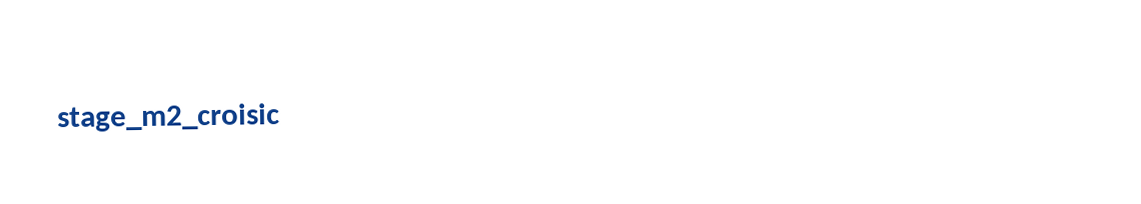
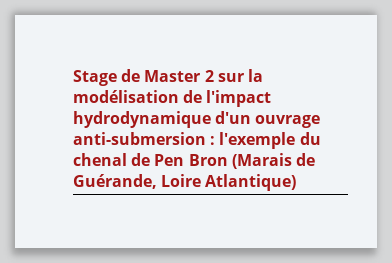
[57,103,280,133] stage_m2_croisic -> [73,69,263,86] [73,90,272,107] [73,111,321,128] [73,132,321,149] [73,153,315,169] [73,174,297,191] Stage de Master 2 sur la modélisation de l'impact hydrodynamique d'un ouvrage anti-submersion : l'exemple du chenal de Pen Bron (Marais de Guérande, Loire Atlantique)

